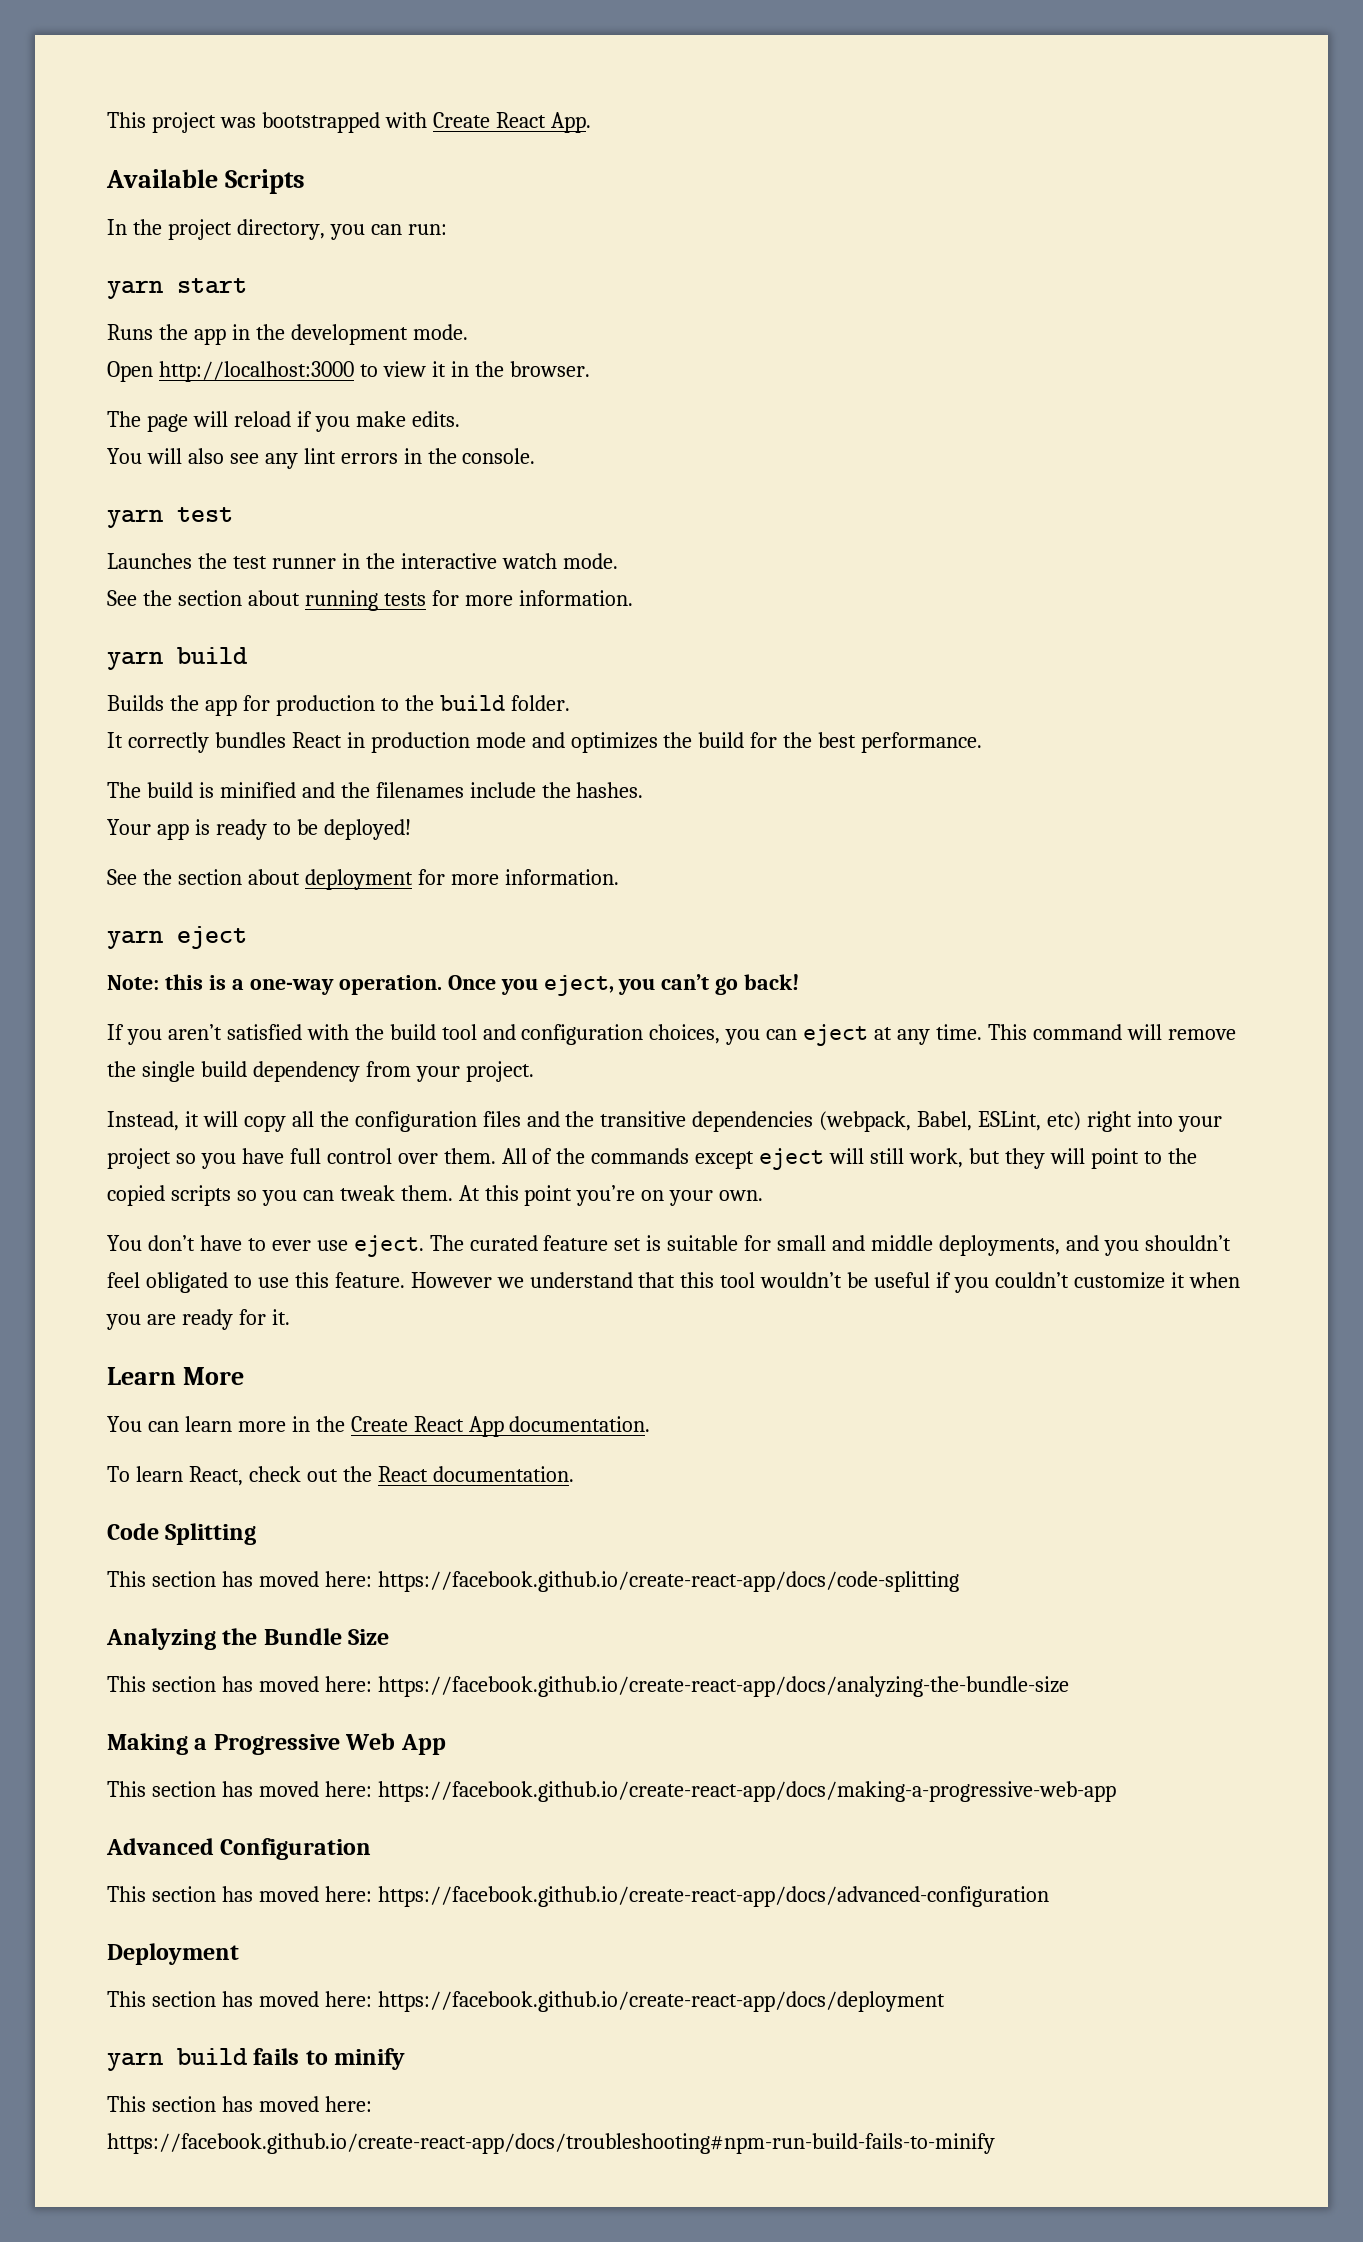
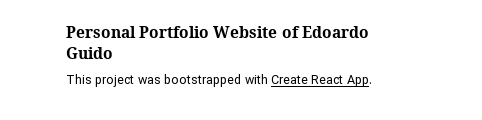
(107, 120) none -> [66,26,369,38] [66,47,113,59] Personal Portfolio Website of Edoardo Guido //
[106,169,305,194] [107,219,447,240] [107,278,247,299] [107,324,468,345] [107,361,590,382] [107,411,460,432] [107,448,536,469] [107,507,233,528] [107,553,618,569] [107,590,633,611] [107,647,248,670] [107,695,570,716] [107,732,983,753] [107,782,644,798] [107,819,411,840] [107,869,619,890] [107,926,247,949] [107,974,800,996] [107,1024,1236,1046] [107,1061,534,1082] [107,1111,1222,1132] [107,1148,1197,1170] [107,1185,764,1206] [107,1235,1231,1257] [107,1272,1240,1293] [106,1309,290,1330] [107,1367,244,1385] [107,1416,651,1437] [107,1466,574,1486] [107,1523,257,1545] [107,1571,959,1592] [106,1628,390,1650] [107,1676,1069,1697] [107,1733,446,1755] [107,1781,1116,1802] [106,1838,372,1860] [107,1886,1049,1907] [107,1943,239,1965] [107,1991,945,2012] [107,2048,406,2071] [107,2096,372,2112] [107,2133,995,2154] // Available Scripts // In the project directory, you can run: // yarn start // Runs the app in the development mode. // Open http://localhost:3000 to view it in the browser. // The page will reload if you make edits. // You will also see any lint errors in the console. // yarn test // Launches the test runner in the interactive watch mode. // See the section about running tests for more information. // yarn build // Builds the app for production to the build folder. // It correctly bundles React in production mode and optimizes the build for the best performance. // The build is minified and the filenames include the hashes. // Your app is ready to be deployed! // See the section about deployment for more information. // yarn eject // Note: this is a one-way operation. Once you eject, you can’t go back! // If you aren’t satisfied with the build tool and configuration choices, you can eject at any time. This command will remove the single build dependency from your project. // Instead, it will copy all the configuration files and the transitive dependencies (webpack, Babel, ESLint, etc) right into your project so you have full control over them. All of the commands except eject will still work, but they will point to the copied scripts so you can tweak them. At this point you’re on your own. // You don’t have to ever use eject. The curated feature set is suitable for small and middle deployments, and you shouldn’t feel obligated to use this feature. However we understand that this tool wouldn’t be useful if you couldn’t customize it when you are ready for it. // Learn More // You can learn more in the Create React App documentation. // To learn React, check out the React documentation. // Code Splitting // This section has moved here: https://facebook.github.io/create-react-app/docs/code-splitting // Analyzing the Bundle Size // This section has moved here: https://facebook.github.io/create-react-app/docs/analyzing-the-bundle-size // Making a Progressive Web App // This section has moved here: https://facebook.github.io/create-react-app/docs/making-a-progressive-web-app // Advanced Configuration // This section has moved here: https://facebook.github.io/create-react-app/docs/advanced-configuration // Deployment // This section has moved here: https://facebook.github.io/create-react-app/docs/deployment // yarn build fails to minify // This section has moved here: https://facebook.github.io/create-react-app/docs/troubleshooting#npm-run-build-fails-to-minify -> (372, 81) none

